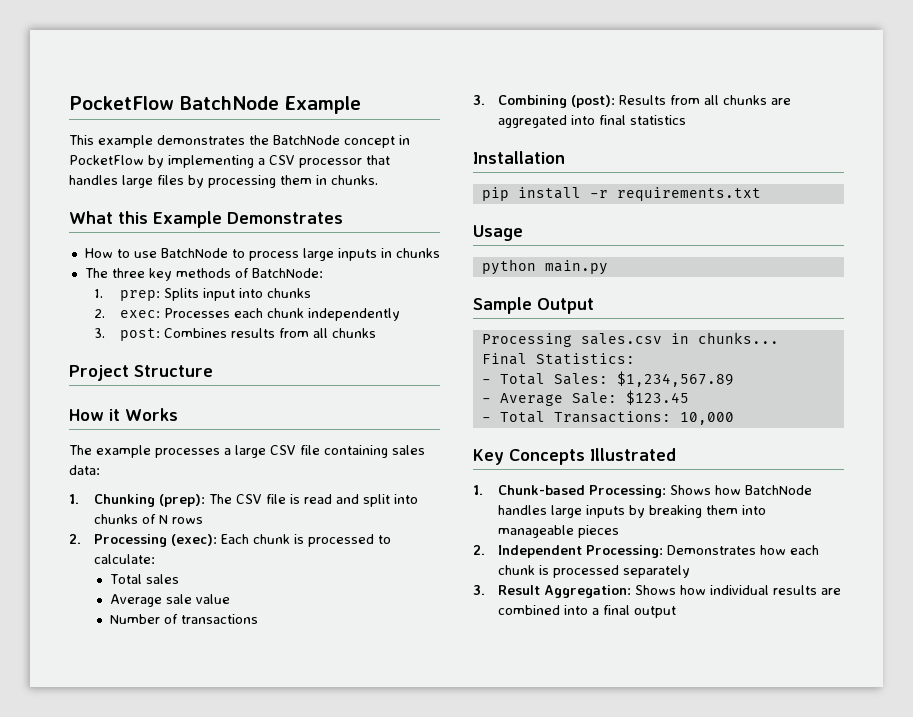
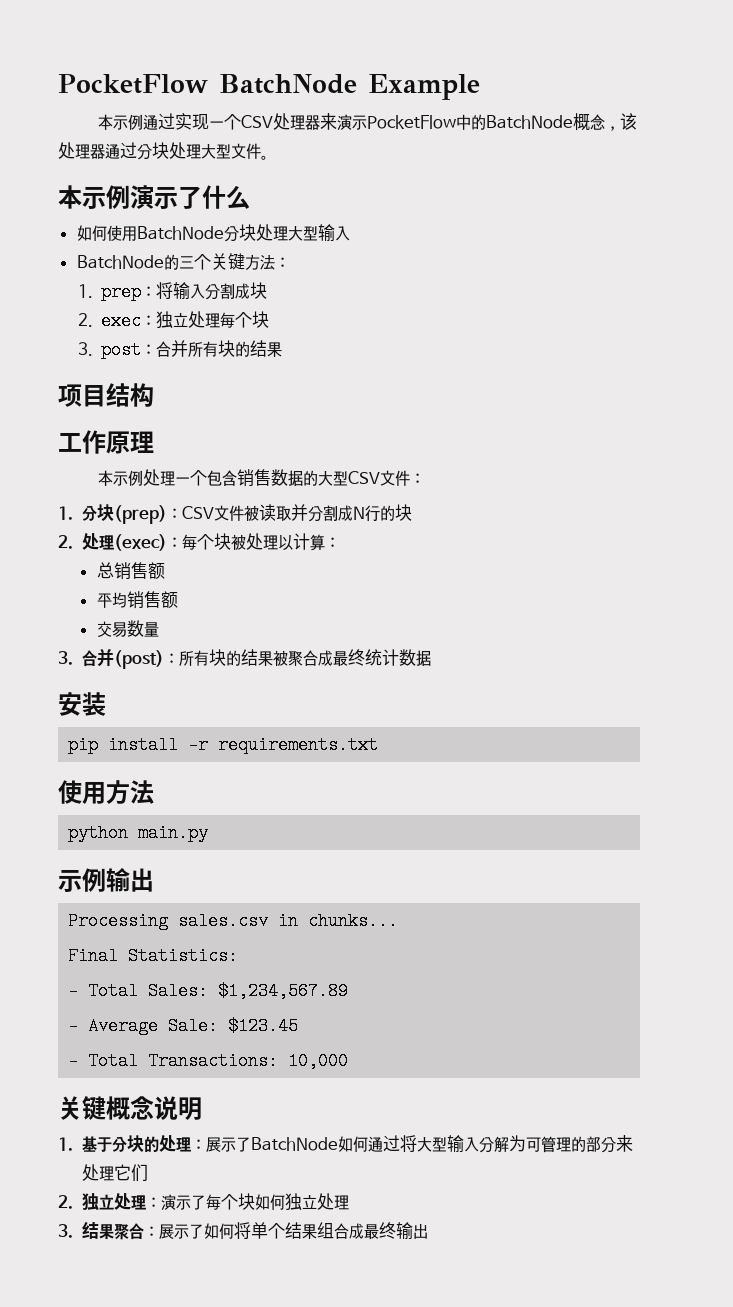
[69,135,410,148] [69,155,390,168] [69,175,378,188] [69,211,343,228] [84,248,440,261] [84,268,323,281] [94,288,311,301] [94,308,400,321] [94,328,376,341] [69,365,213,381] [69,408,178,421] [69,445,425,458] [69,465,100,475] [69,494,419,507] [94,514,204,524] [69,534,392,547] [94,554,156,564] [110,574,180,584] [110,594,231,607] [110,614,259,624] [473,95,792,108] [498,115,687,128] [473,151,565,164] This example demonstrates the BatchNode concept in PocketFlow by implementing a CSV processor that handles large files by processing them in chunks. // What this Example Demonstrates // How to use BatchNode to process large inputs in chunks // The three key methods of BatchNode: // 1. prep: Splits input into chunks // 2. exec: Processes each chunk independently // 3. post: Combines results from all chunks // Project Structure // How it Works // The example processes a large CSV file containing sales data: // 1. Chunking (prep): The CSV file is read and split into chunks of N rows // 2. Processing (exec): Each chunk is processed to calculate: // Total sales // Average sale value // Number of transactions // 3. Combining (post): Results from all chunks are aggregated into final statistics // Installation -> [98,113,638,131] [58,142,269,160] [58,185,250,209] [76,224,350,242] [76,253,290,270] [77,282,268,301] [77,311,270,330] [77,340,283,359] [58,383,154,407] [58,430,154,454] [98,469,426,487] [58,504,412,524] [58,533,340,551] [96,562,165,580] [96,591,178,609] [96,620,159,637] [58,648,431,669] [58,692,106,716] 本示例通过实现一个CSV处理器来演示PocketFlow中的BatchNode概念，该处理器通过分块处理大型文件。 // 本示例演示了什么 // 如何使用BatchNode分块处理大型输入 // BatchNode的三个关键方法： // 1. prep：将输入分割成块 // 2. exec：独立处理每个块 // 3. post：合并所有块的结果 // 项目结构 // 工作原理 // 本示例处理一个包含销售数据的大型CSV文件： // 1.分块(prep)：CSV文件被读取并分割成N行的块 // 2.处理(exec)：每个块被处理以计算： // 总销售额 // 平均销售额 // 交易数量 // 3.合并(post)：所有块的结果被聚合成最终统计数据 // 安装
[473,225,523,241] Usage -> [58,780,154,804] 使用方法
[473,297,594,314] Sample Output -> [58,868,154,892] 示例输出
[473,448,676,465] [473,485,813,498] [498,505,767,518] [498,525,620,538] [473,545,820,558] [498,565,691,578] [473,585,842,598] [498,605,677,618] Key Concepts Illustrated // 1. Chunk-based Processing: Shows how BatchNode handles large inputs by breaking them into manageable pieces // 2. Independent Processing: Demonstrates how each chunk is processed separately // 3. Result Aggregation: Shows how individual results are combined into a final output -> [58,1096,202,1120] [58,1135,633,1153] [81,1164,148,1182] [58,1193,349,1211] [58,1221,428,1240] 关键概念说明 // 1.基于分块的处理：展示了BatchNode如何通过将大型输入分解为可管理的部分来处理它们 // 2.独立处理：演示了每个块如何独立处理 // 3.结果聚合：展示了如何将单个结果组合成最终输出

